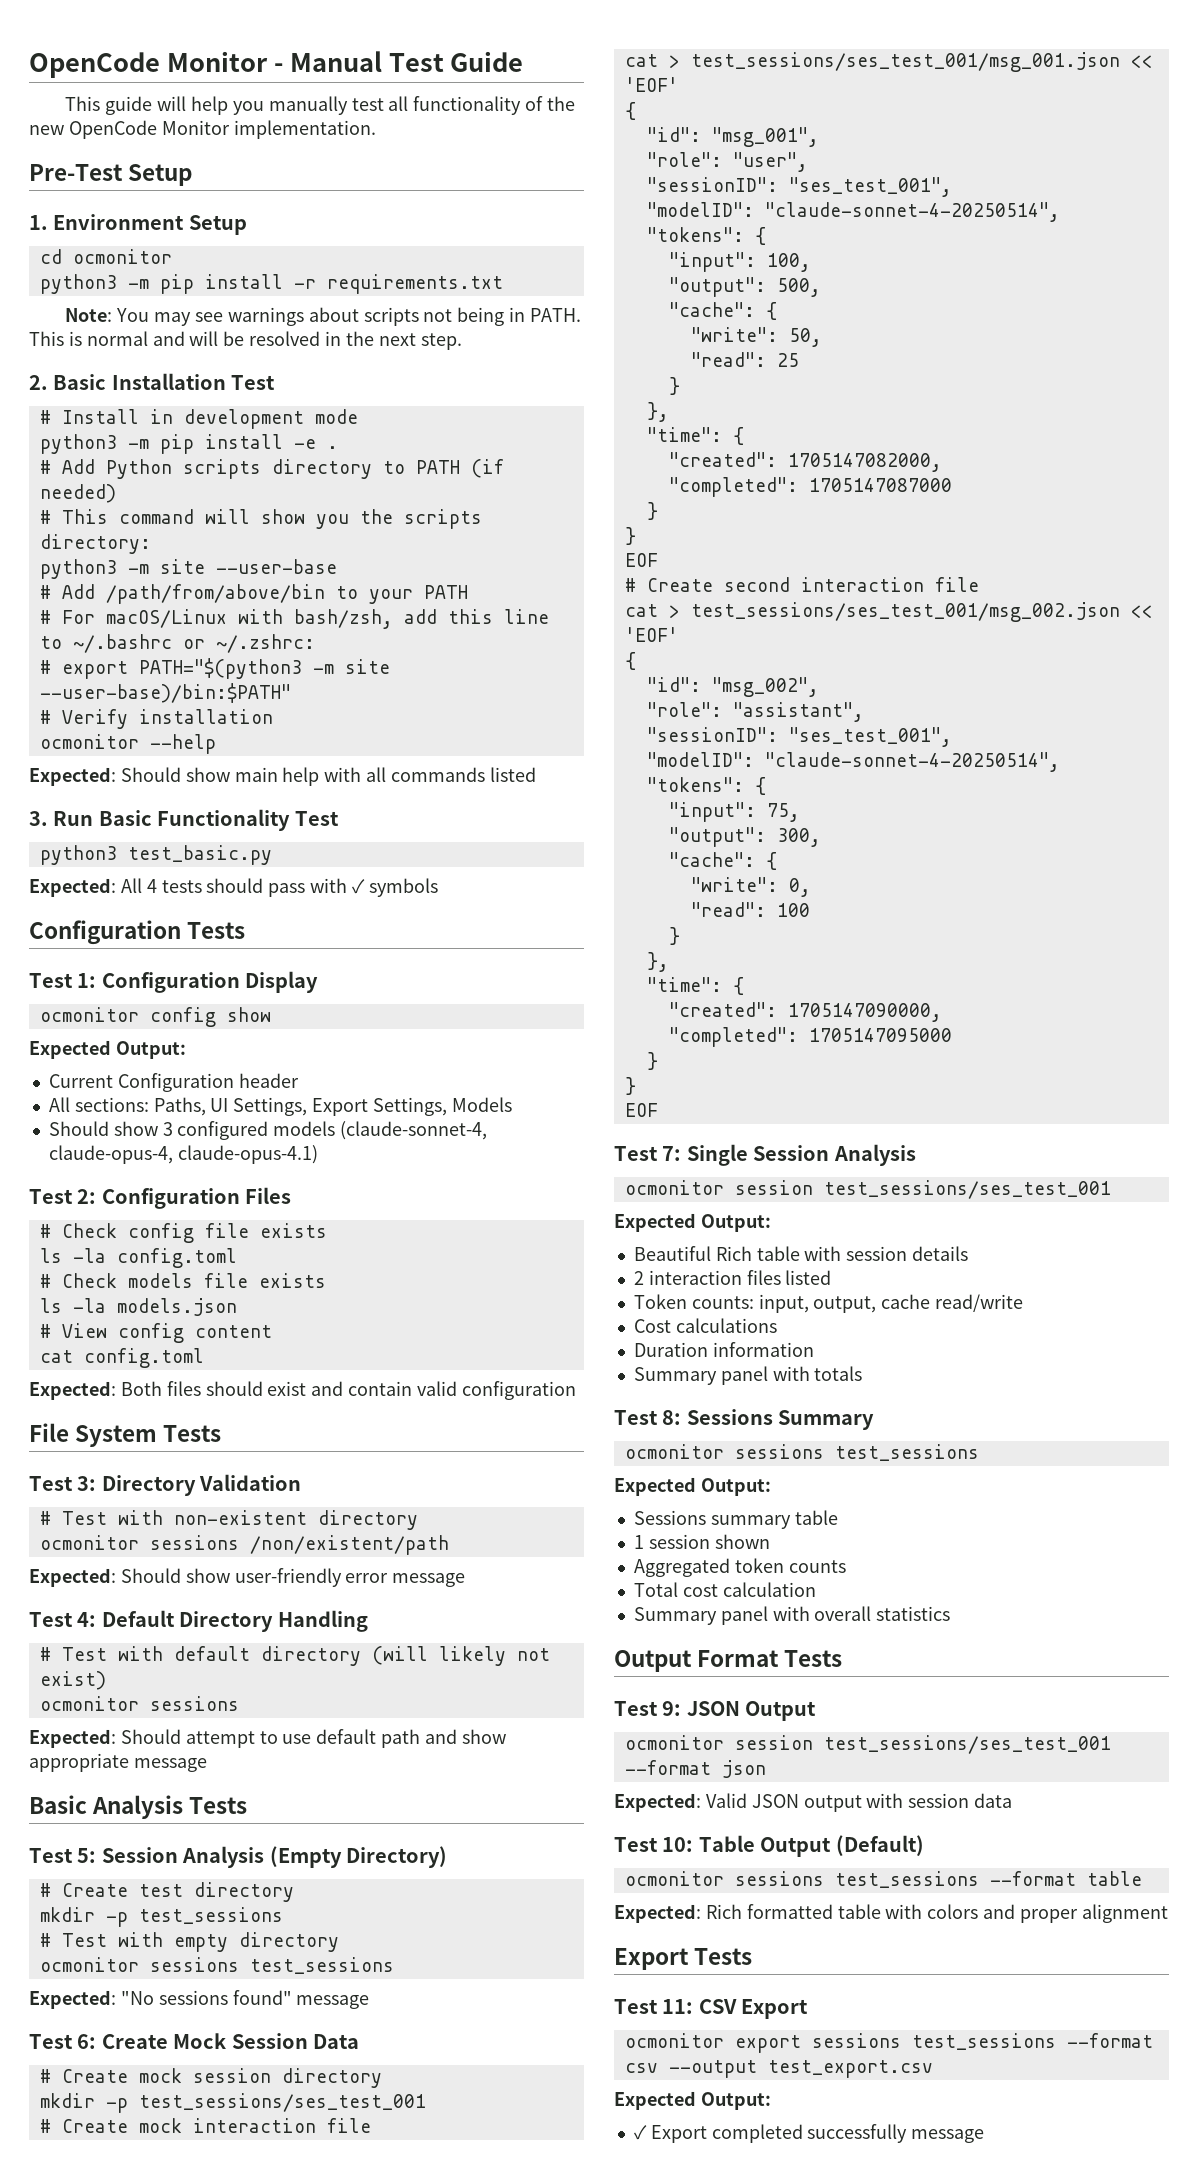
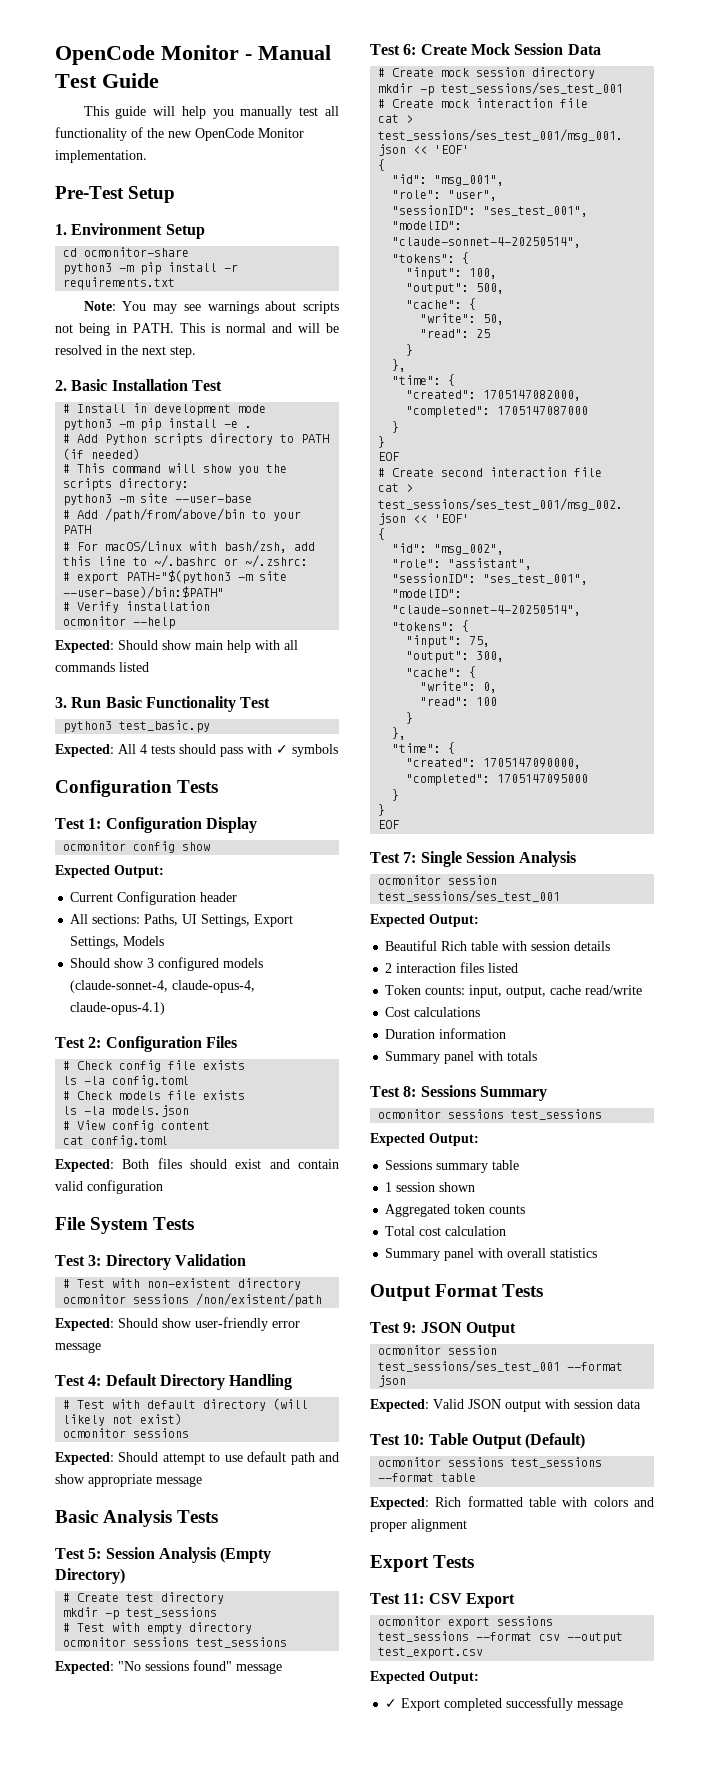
[72,249,172,264] ocmonitor -> [84,247,190,257] ocmonitor-share

